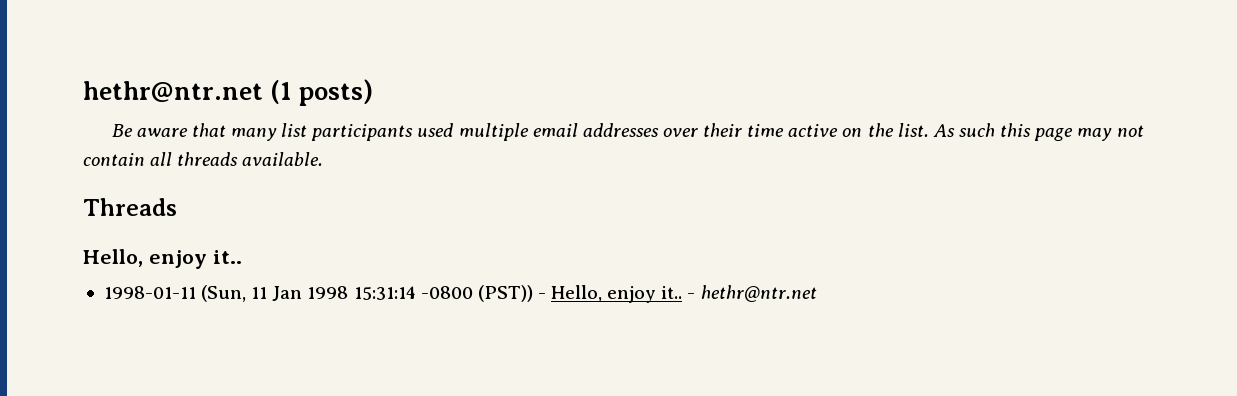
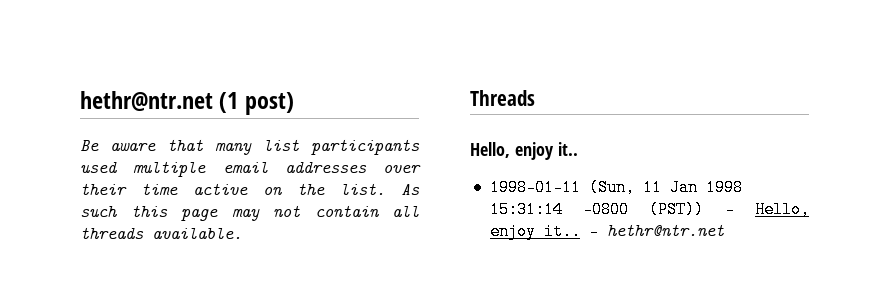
[299,79,374,106] posts) -> [244,92,294,115] post)

